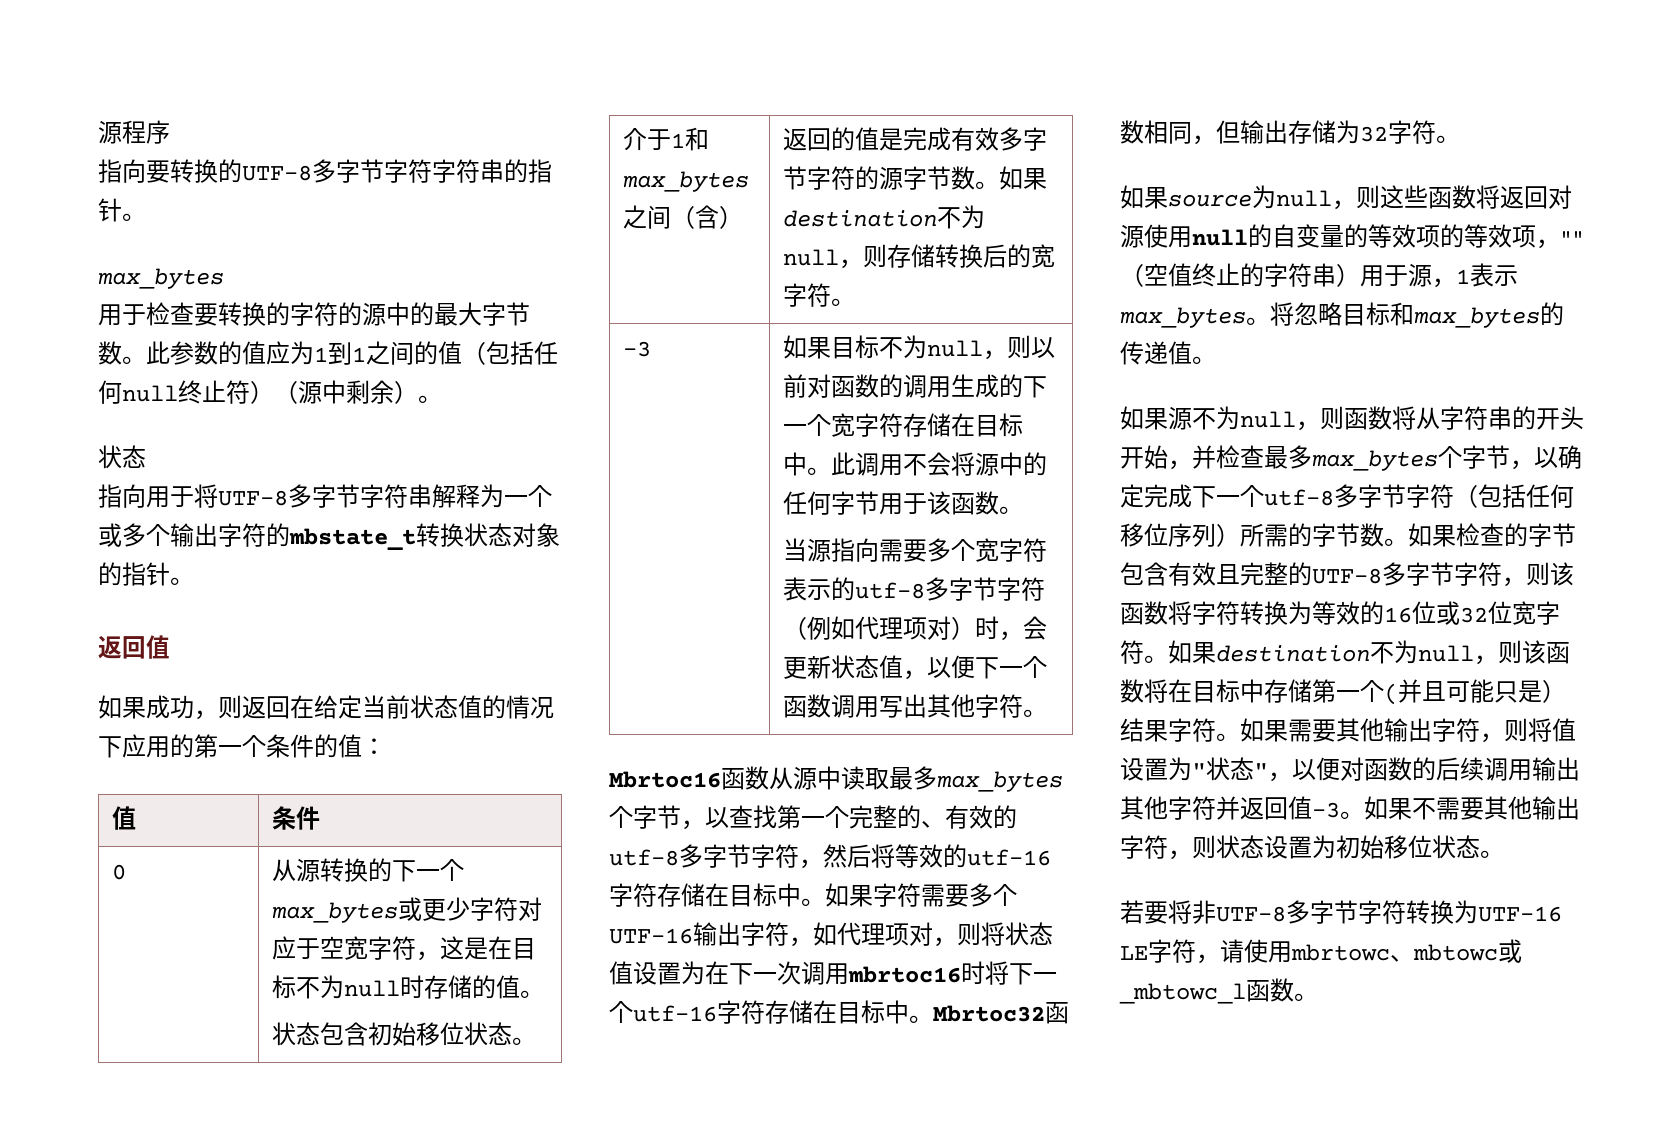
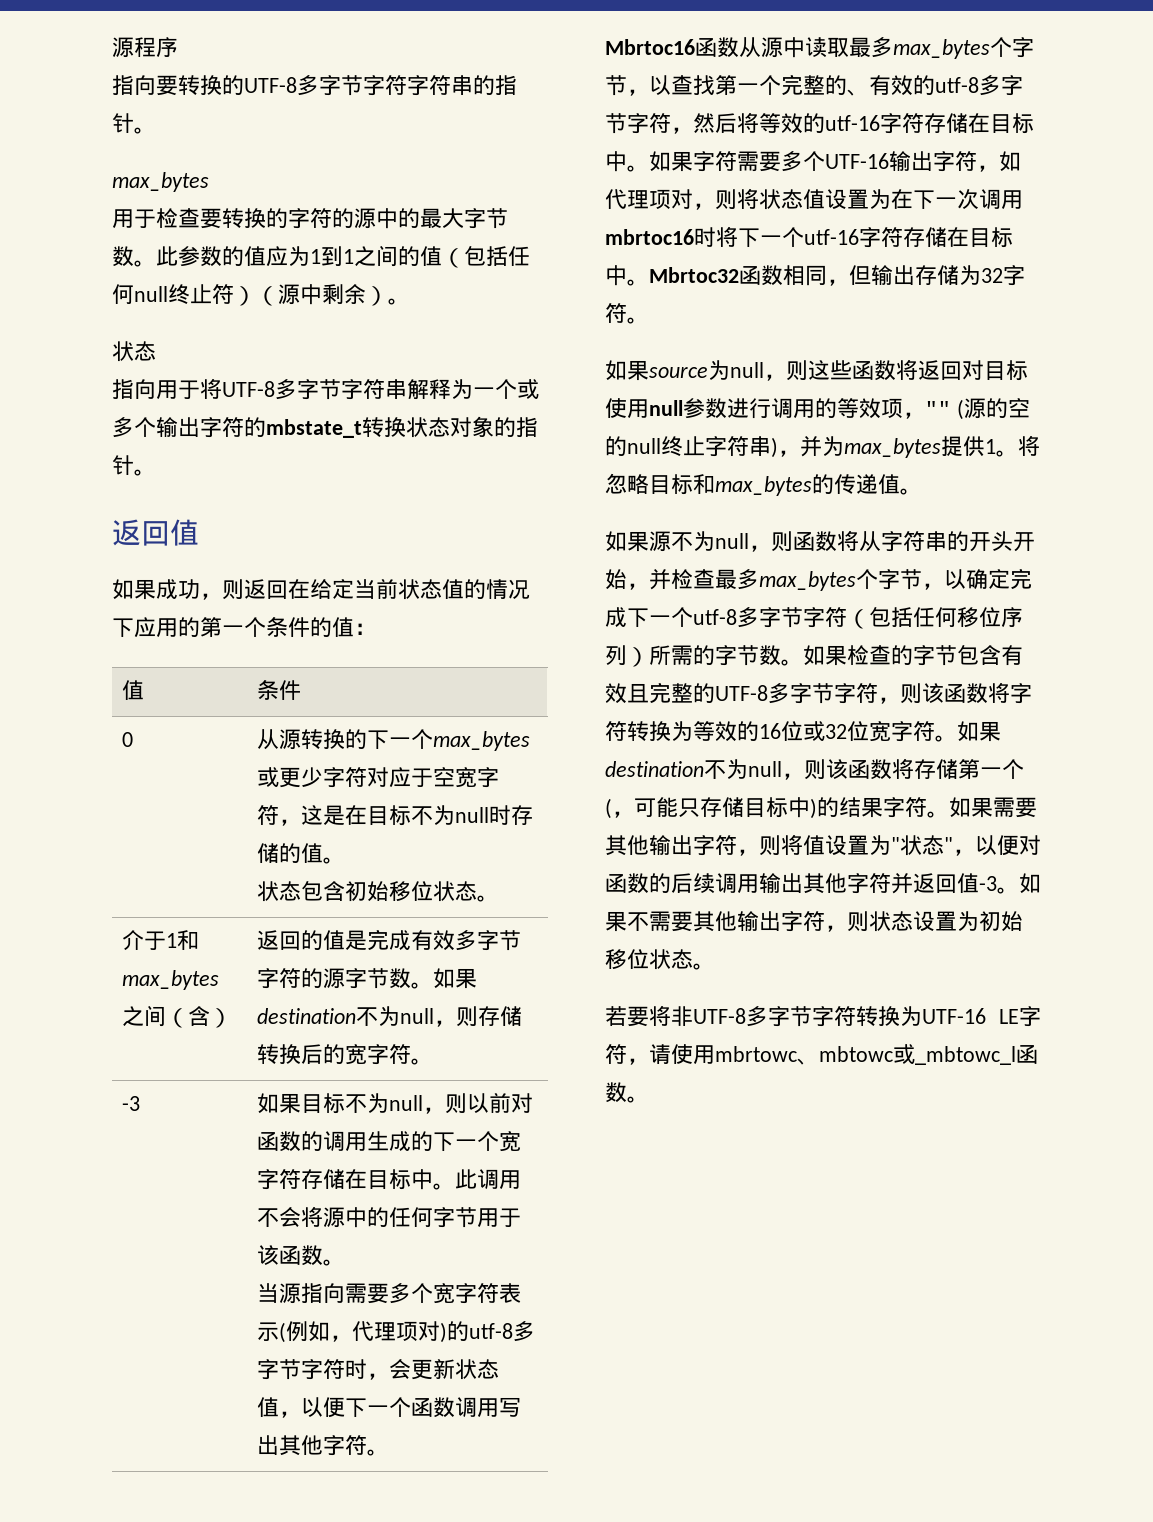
[831,577,1046,601] [783,616,976,640] 的utf-8多字节字符（例如代理项对） -> [279,1321,536,1343] [257,1359,346,1380] (例如，代理项对)的utf-8多字节字符
[1120,224,1144,248] 源 -> [984,360,1028,381] 目标
[1248,224,1584,249] [1120,263,1518,288] [1120,307,1246,328] 的自变量的等效项的等效项，""（空值终止的字符串）用于源，1表示max_bytes -> [683,398,1030,420] [605,436,996,458] 参数进行调用的等效项，"" (源的空的null终止字符串)，并为max_bytes提供1
[1168,679,1264,703] 在目标中 -> (914, 768) none
[1398,679,1566,703] 并且可能只是） -> [612,797,839,819] ，可能只存储目标中)的

